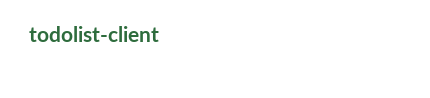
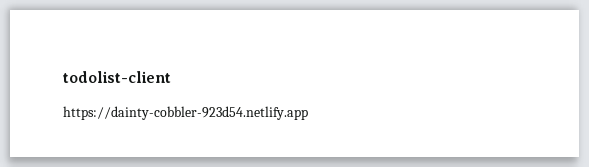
(159, 34) none -> [63,106,308,120] // https://dainty-cobbler-923d54.netlify.app

